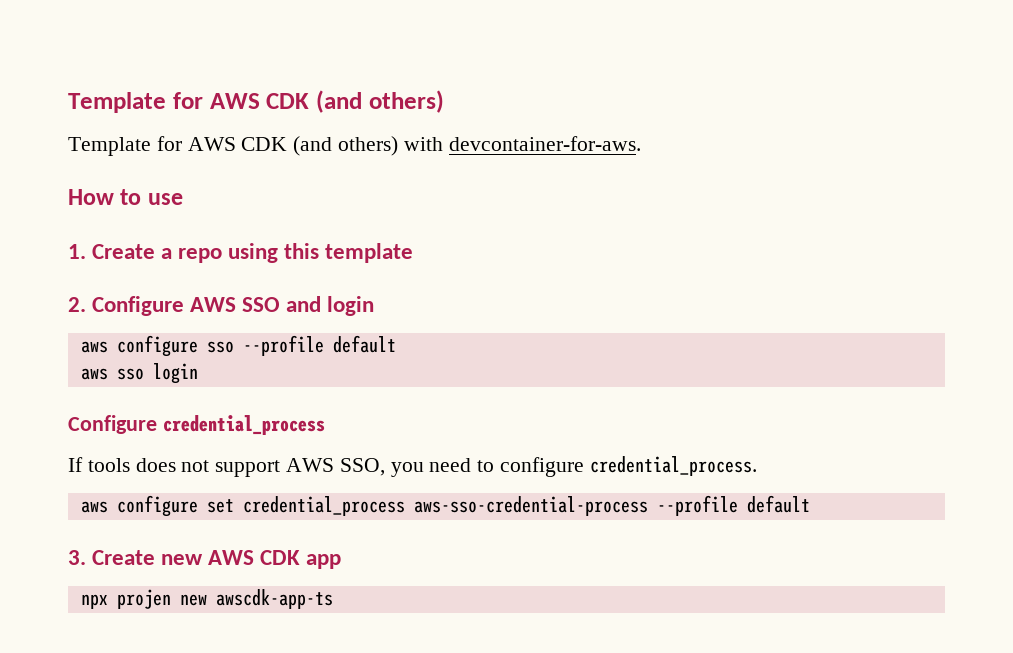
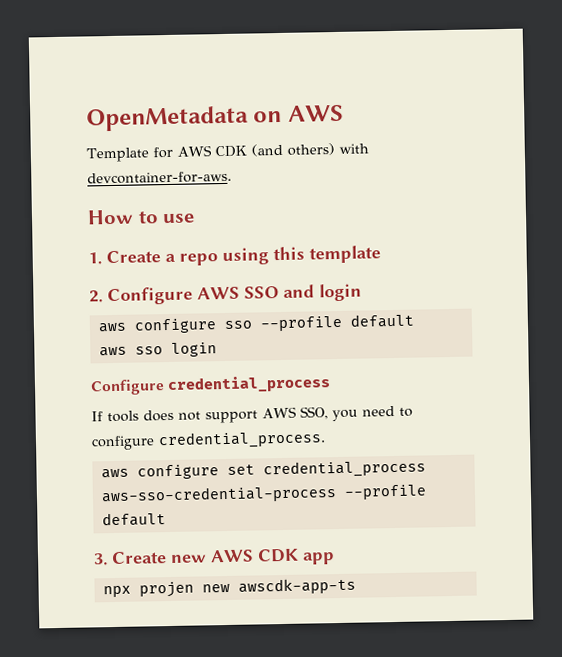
[68,90,444,113] Template for AWS CDK (and others) -> [86,104,344,132] OpenMetadata on AWS

